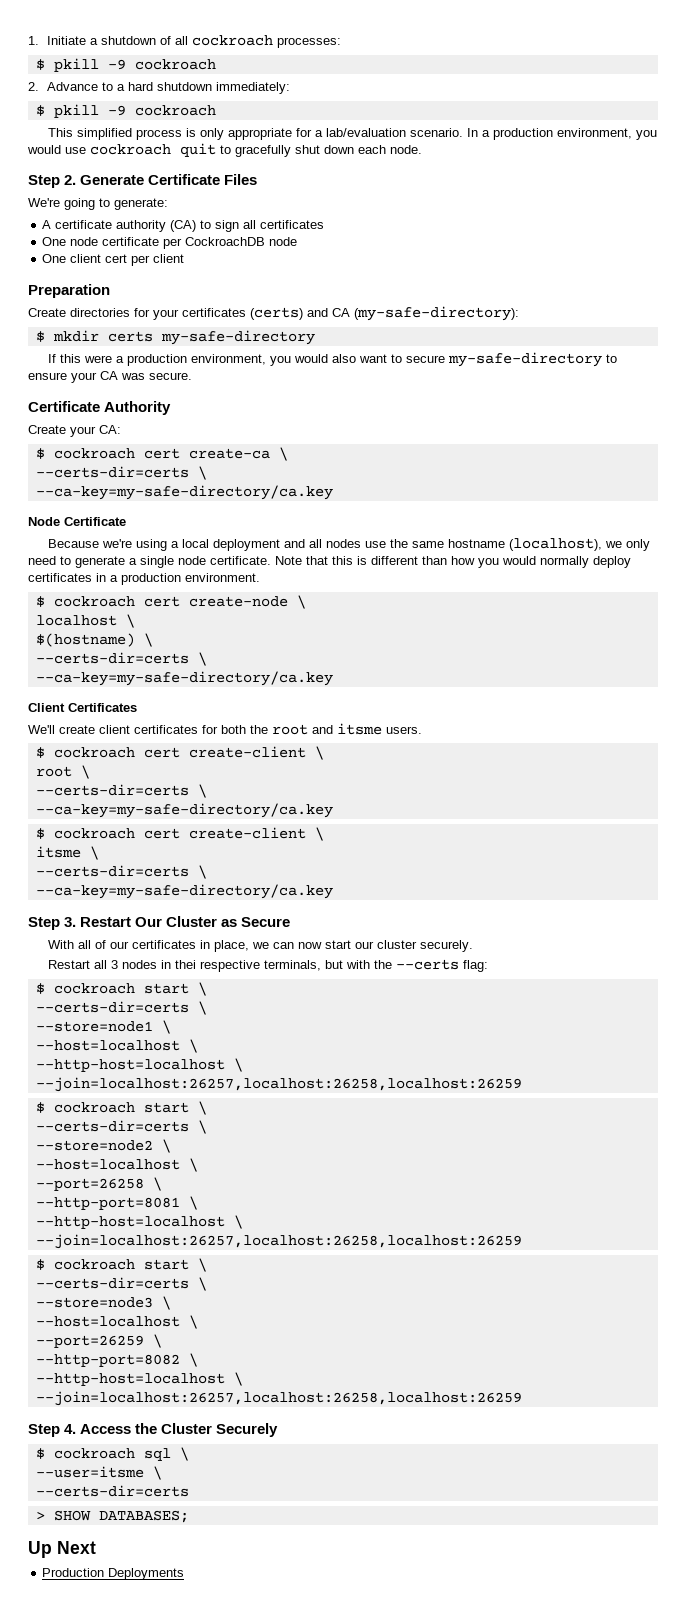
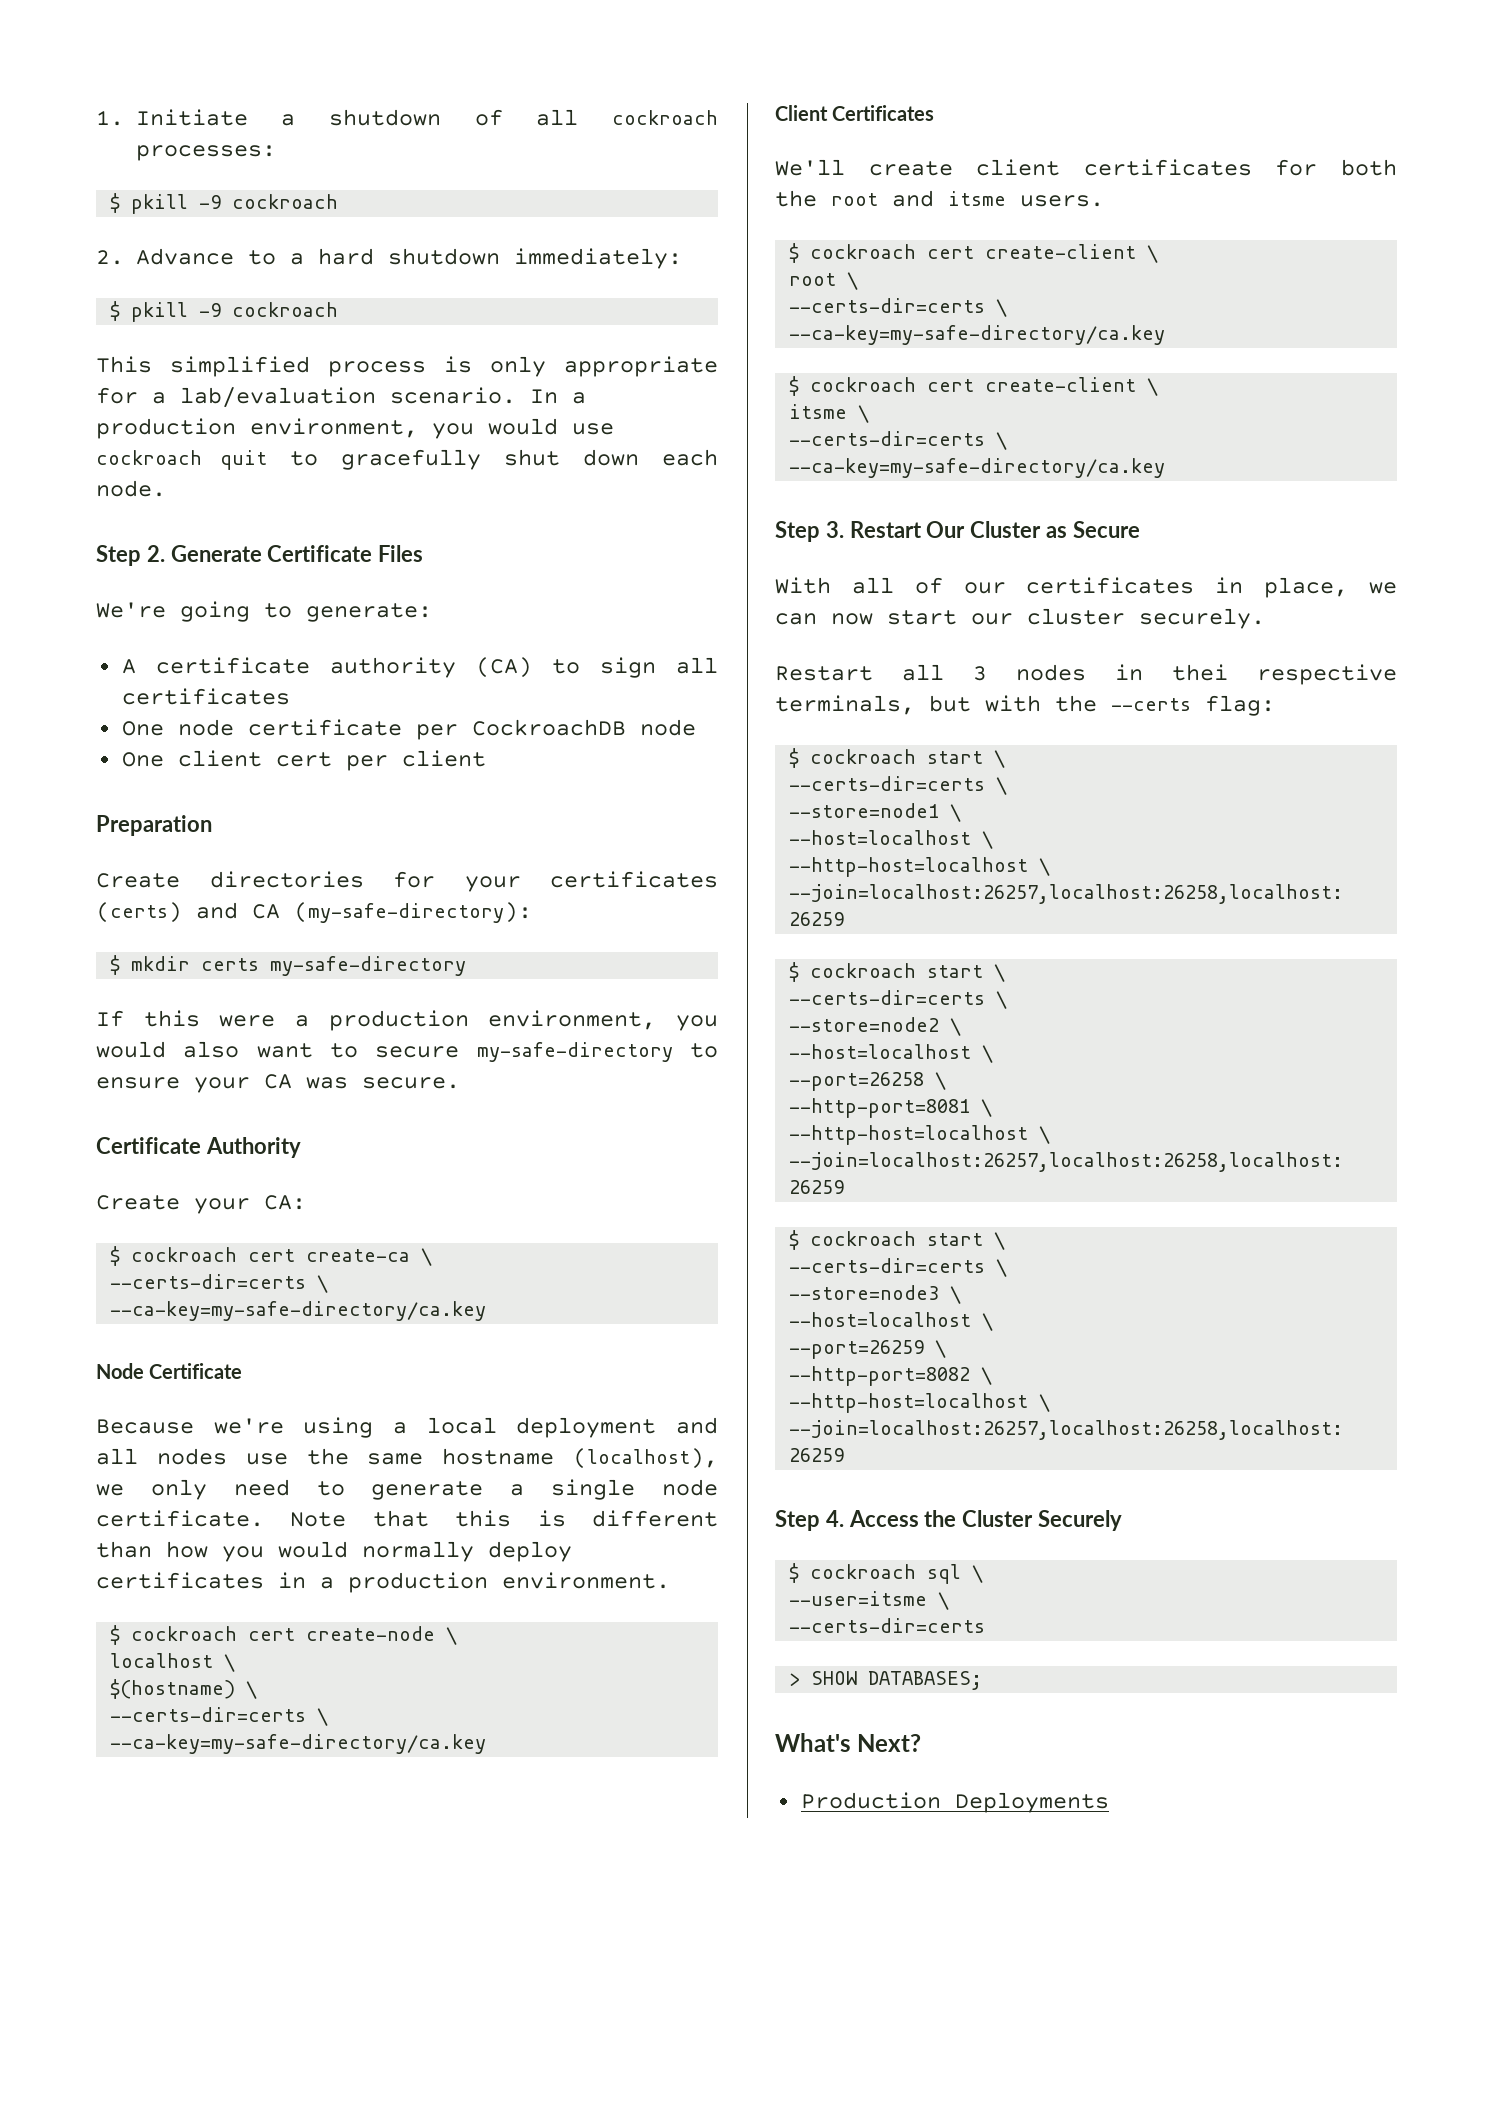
[28,1541,96,1558] Up Next -> [775,1733,922,1752] What's Next?

